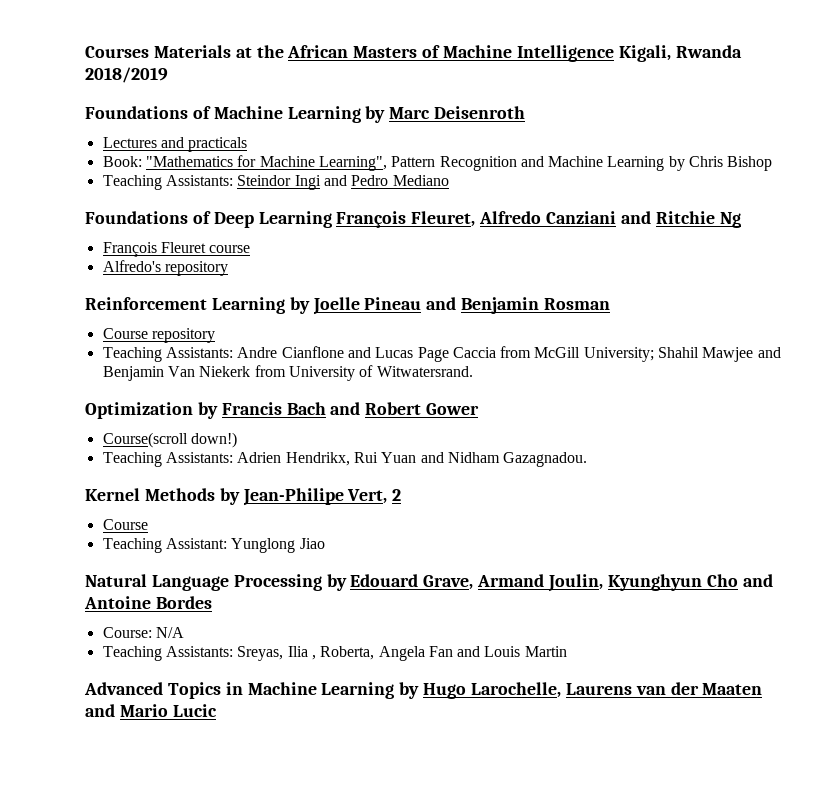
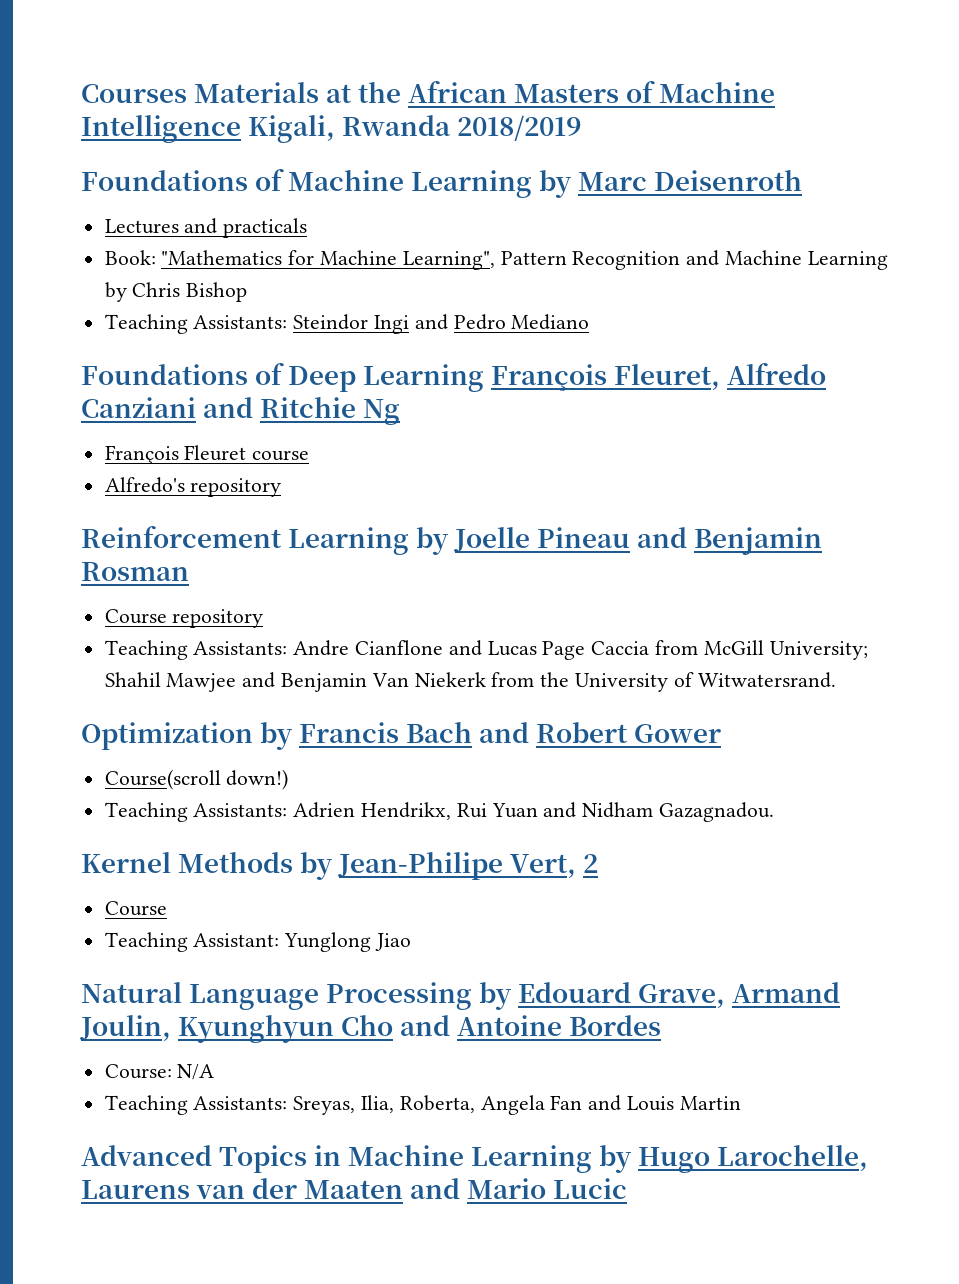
(286, 371) none -> [540,672,570,687] the
[287,646,316,660] Ilia , -> [361,1095,395,1113] Ilia,

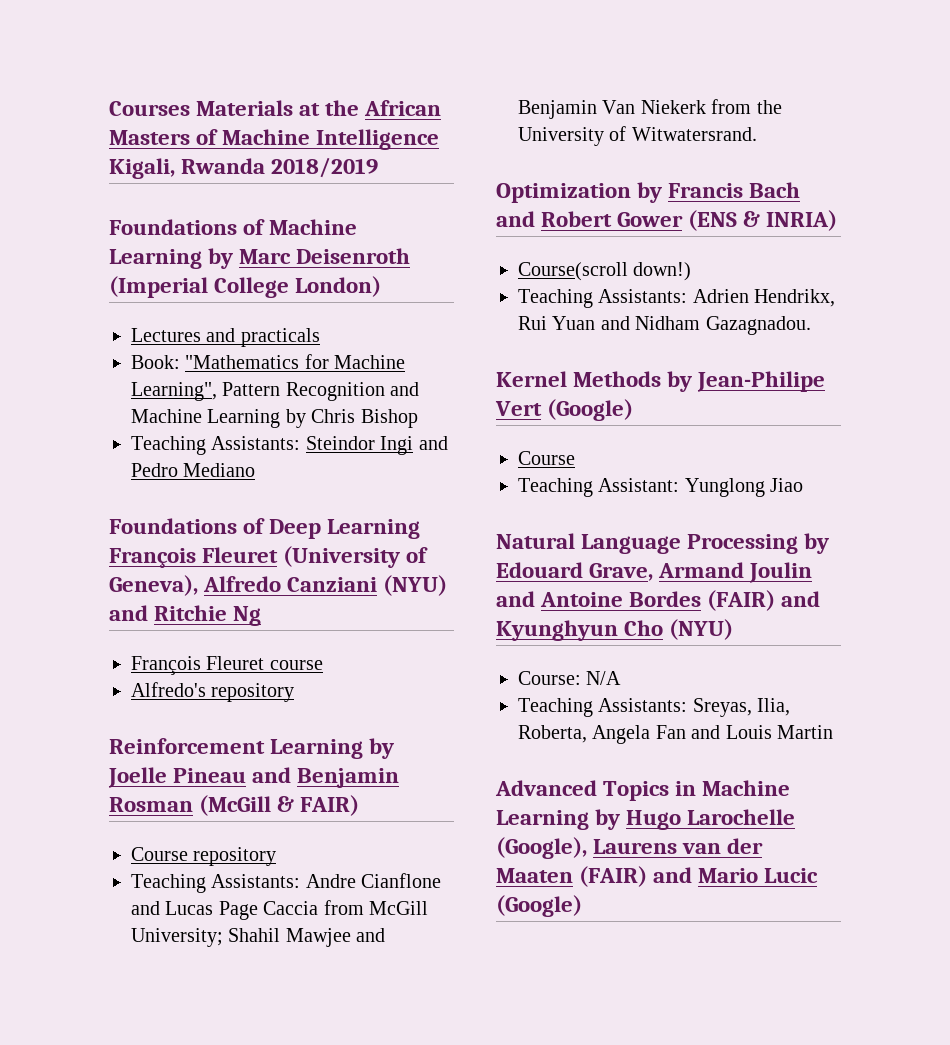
(803, 180) none -> [109,276,382,298] (Imperial College London)
[614,364,721,390] Fleuret, -> [202,546,429,568] [109,575,198,596] Fleuret (University of Geneva),
(196, 407) none -> [383,575,448,596] (NYU)
(189, 571) none -> [199,795,360,816] (McGill & FAIR)
(722, 733) none -> [688,210,838,231] (ENS & INRIA)
[510,854,599,878] Vert, 2 -> [495,399,634,421] Vert (Google)
[79,1015,394,1043] Joulin, Kyunghyun Cho -> [749,562,813,583] Joulin
(662, 1025) none -> [707,590,821,611] [496,619,734,641] (FAIR) and Kyunghyun Cho (NYU)
[717,1145,869,1171] Larochelle, -> [687,809,796,825] [496,837,587,859] Larochelle (Google),
(404, 1189) none -> [579,866,648,887] (FAIR)
(628, 1188) none -> [496,895,582,917] (Google)

